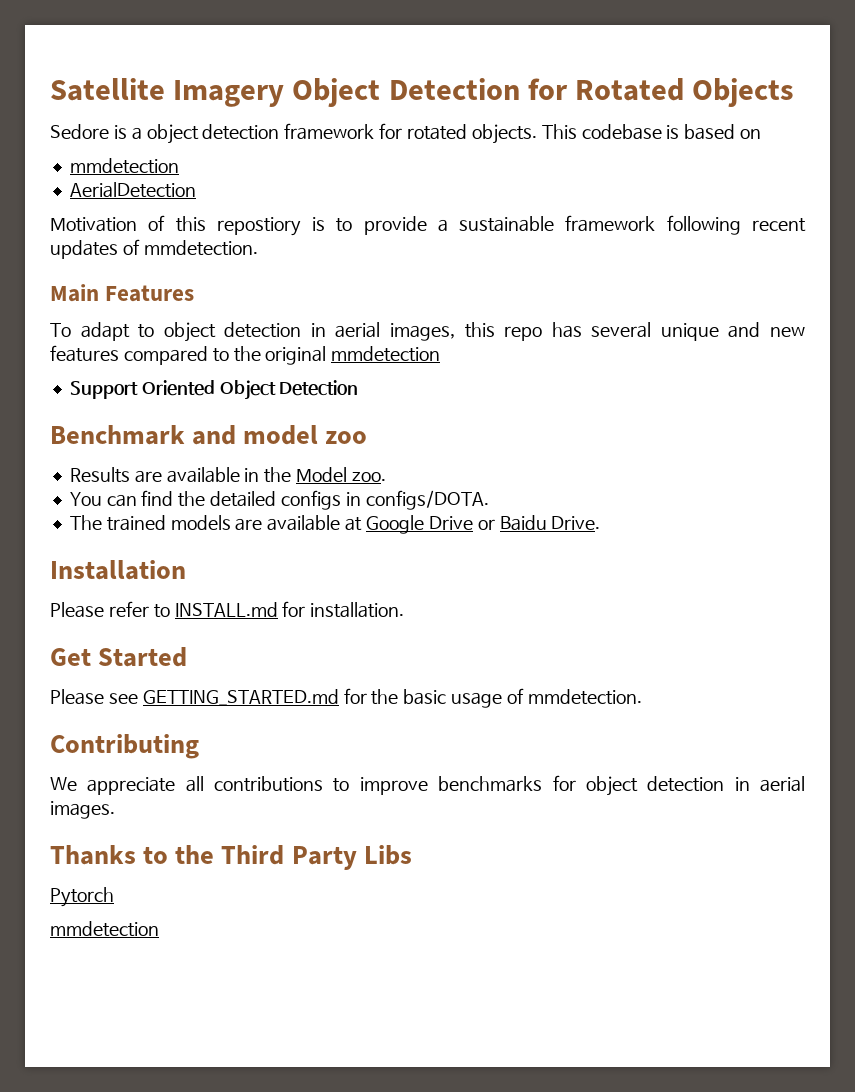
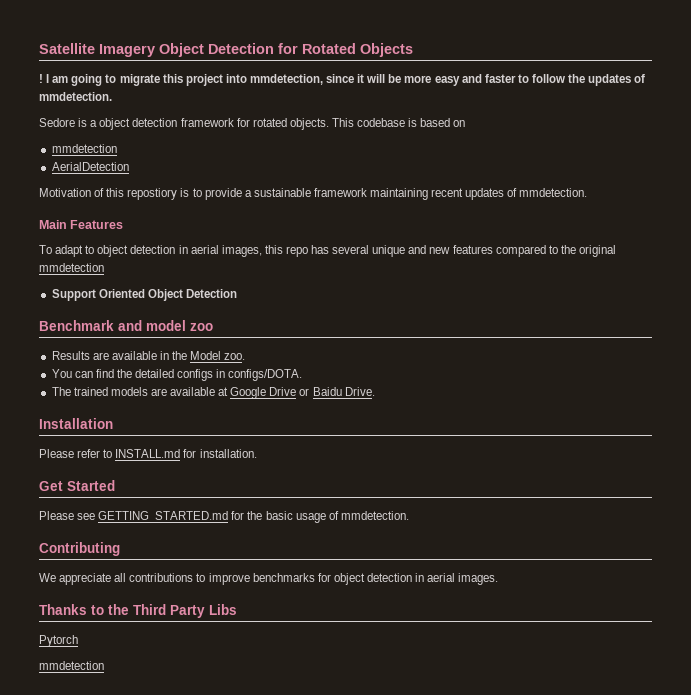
(795, 92) none -> [39,74,646,86] [39,92,112,101] // ! I am going to migrate this project into mmdetection, since it will be more easy and faster to follow the updates of mmdetection.
[666,215,741,235] following -> [370,188,429,200] maintaining

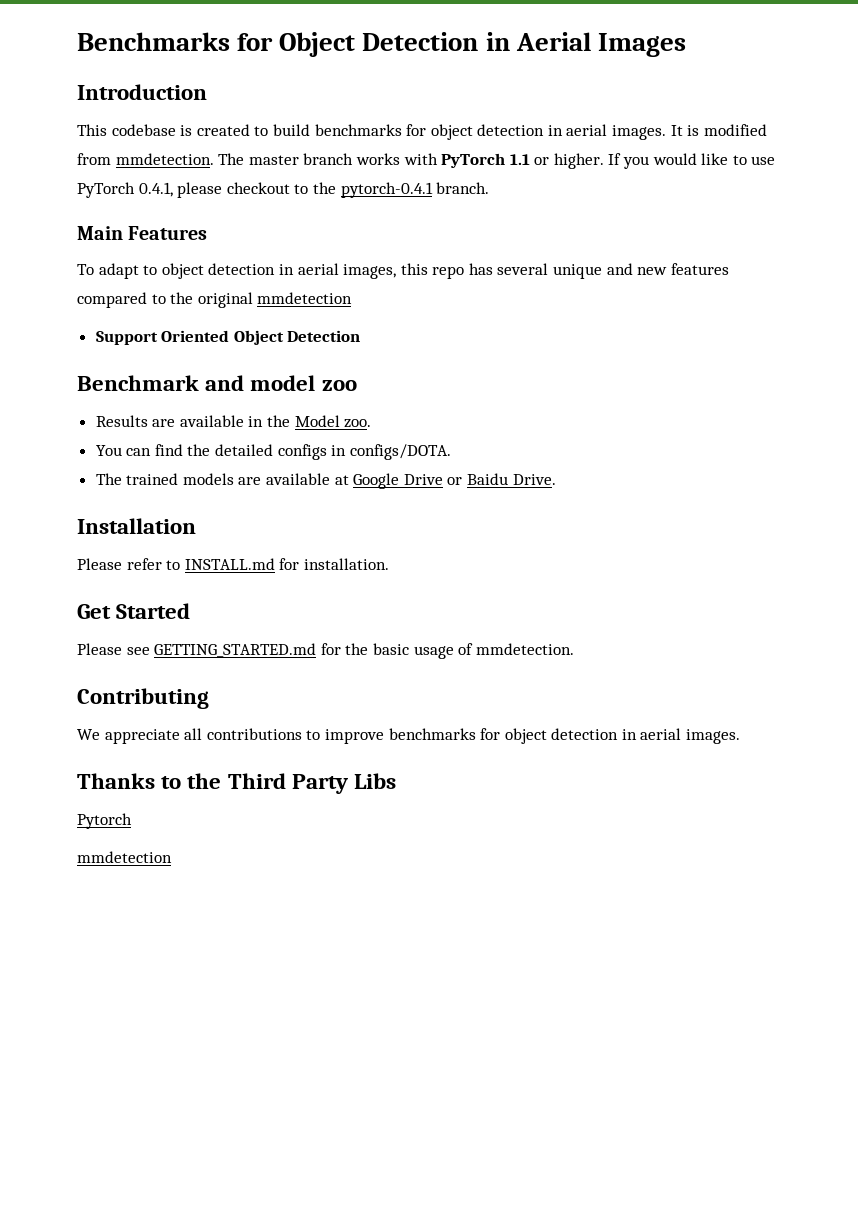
[39,43,413,57] [39,74,646,86] [39,92,112,101] [39,118,466,130] [51,144,117,153] [51,162,129,171] [39,188,588,200] Satellite Imagery Object Detection for Rotated Objects // ! I am going to migrate this project into mmdetection, since it will be more easy and faster to follow the updates of mmdetection. // Sedore is a object detection framework for rotated objects. This codebase is based on // mmdetection // AerialDetection // Motivation of this repostiory is to provide a sustainable framework maintaining recent updates of mmdetection. -> [77,32,686,57] [77,84,207,100] [77,124,767,140] [77,153,776,169] [77,182,490,198] Benchmarks for Object Detection in Aerial Images // Introduction // This codebase is created to build benchmarks for object detection in aerial images. It is modified from mmdetection. The master branch works with PyTorch 1.1 or higher. If you would like to use PyTorch 0.4.1, please checkout to the pytorch-0.4.1 branch.

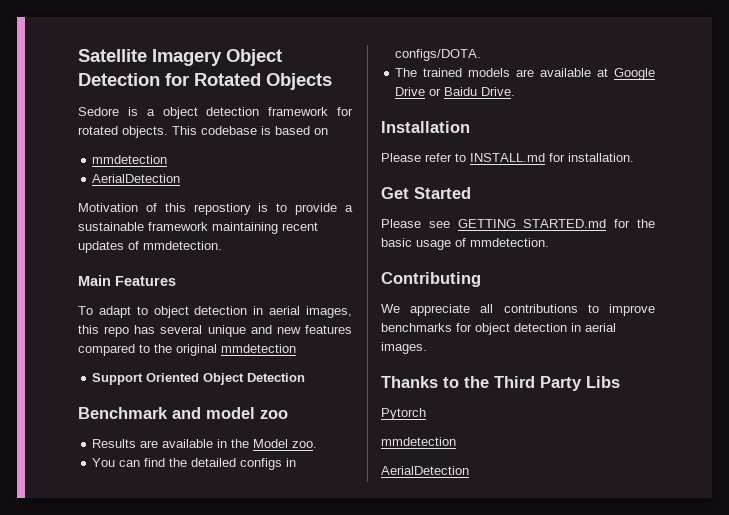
[77,32,686,57] [77,84,207,100] [77,124,767,140] [77,153,776,169] [77,182,490,198] Benchmarks for Object Detection in Aerial Images // Introduction // This codebase is created to build benchmarks for object detection in aerial images. It is modified from mmdetection. The master branch works with PyTorch 1.1 or higher. If you would like to use PyTorch 0.4.1, please checkout to the pytorch-0.4.1 branch. -> [78,49,282,66] [78,73,332,90] [78,107,353,119] [78,126,328,138] [92,155,168,164] [92,174,181,183] [78,203,353,215] [78,222,318,234] [78,241,222,253] Satellite Imagery Object Detection for Rotated Objects // Sedore is a object detection framework for rotated objects. This codebase is based on // mmdetection // AerialDetection // Motivation of this repostiory is to provide a sustainable framework maintaining recent updates of mmdetection.
(172, 857) none -> [381,466,469,475] // AerialDetection

